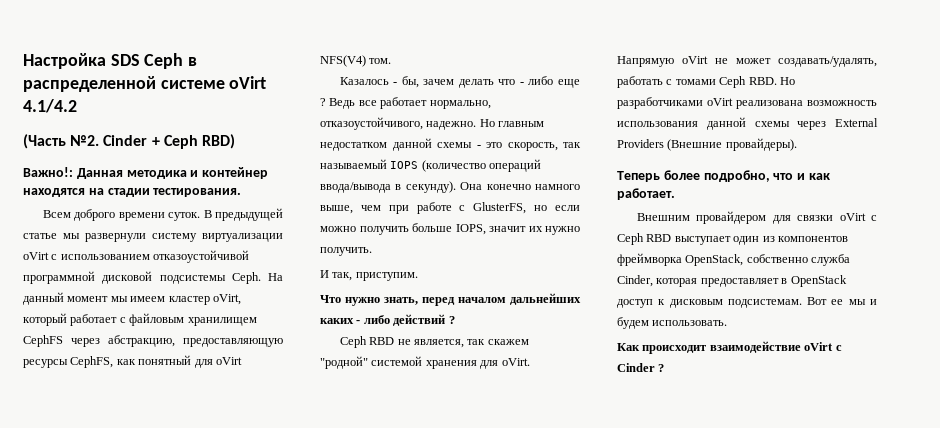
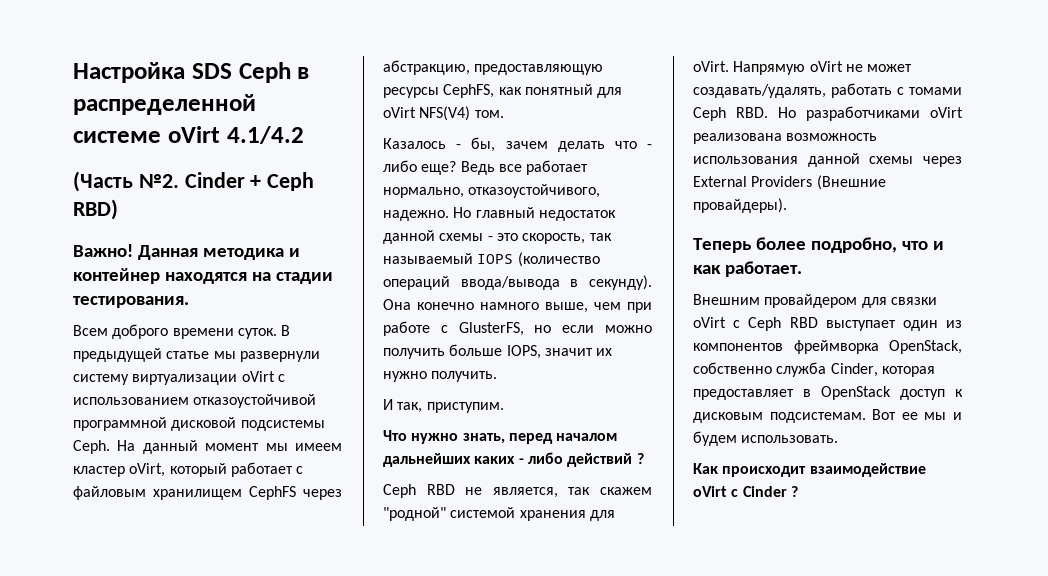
[23,167,73,177] Важно!: -> [73,244,133,257] Важно!
[558,79,580,88] [320,98,326,106] еще ? -> [421,161,457,175] еще?
[498,121,545,127] [320,142,387,151] главным недостатком -> [475,207,616,221] главный недостаток

